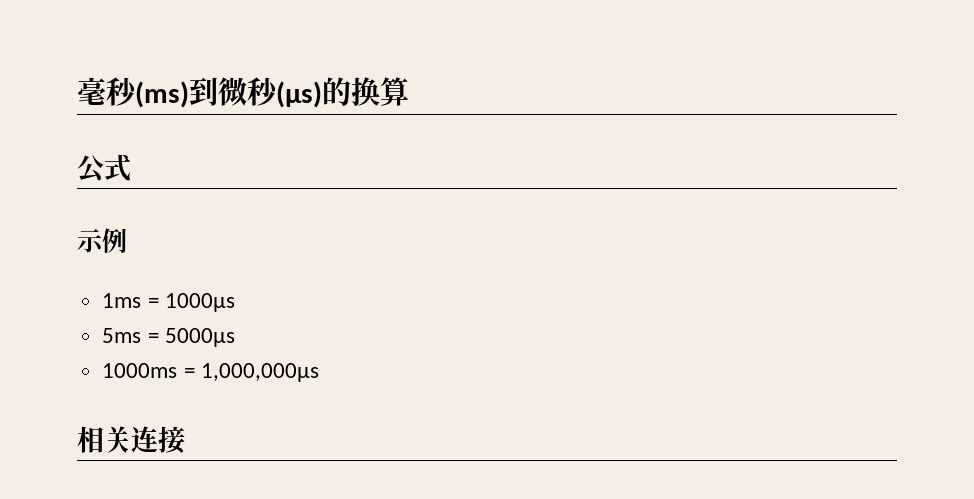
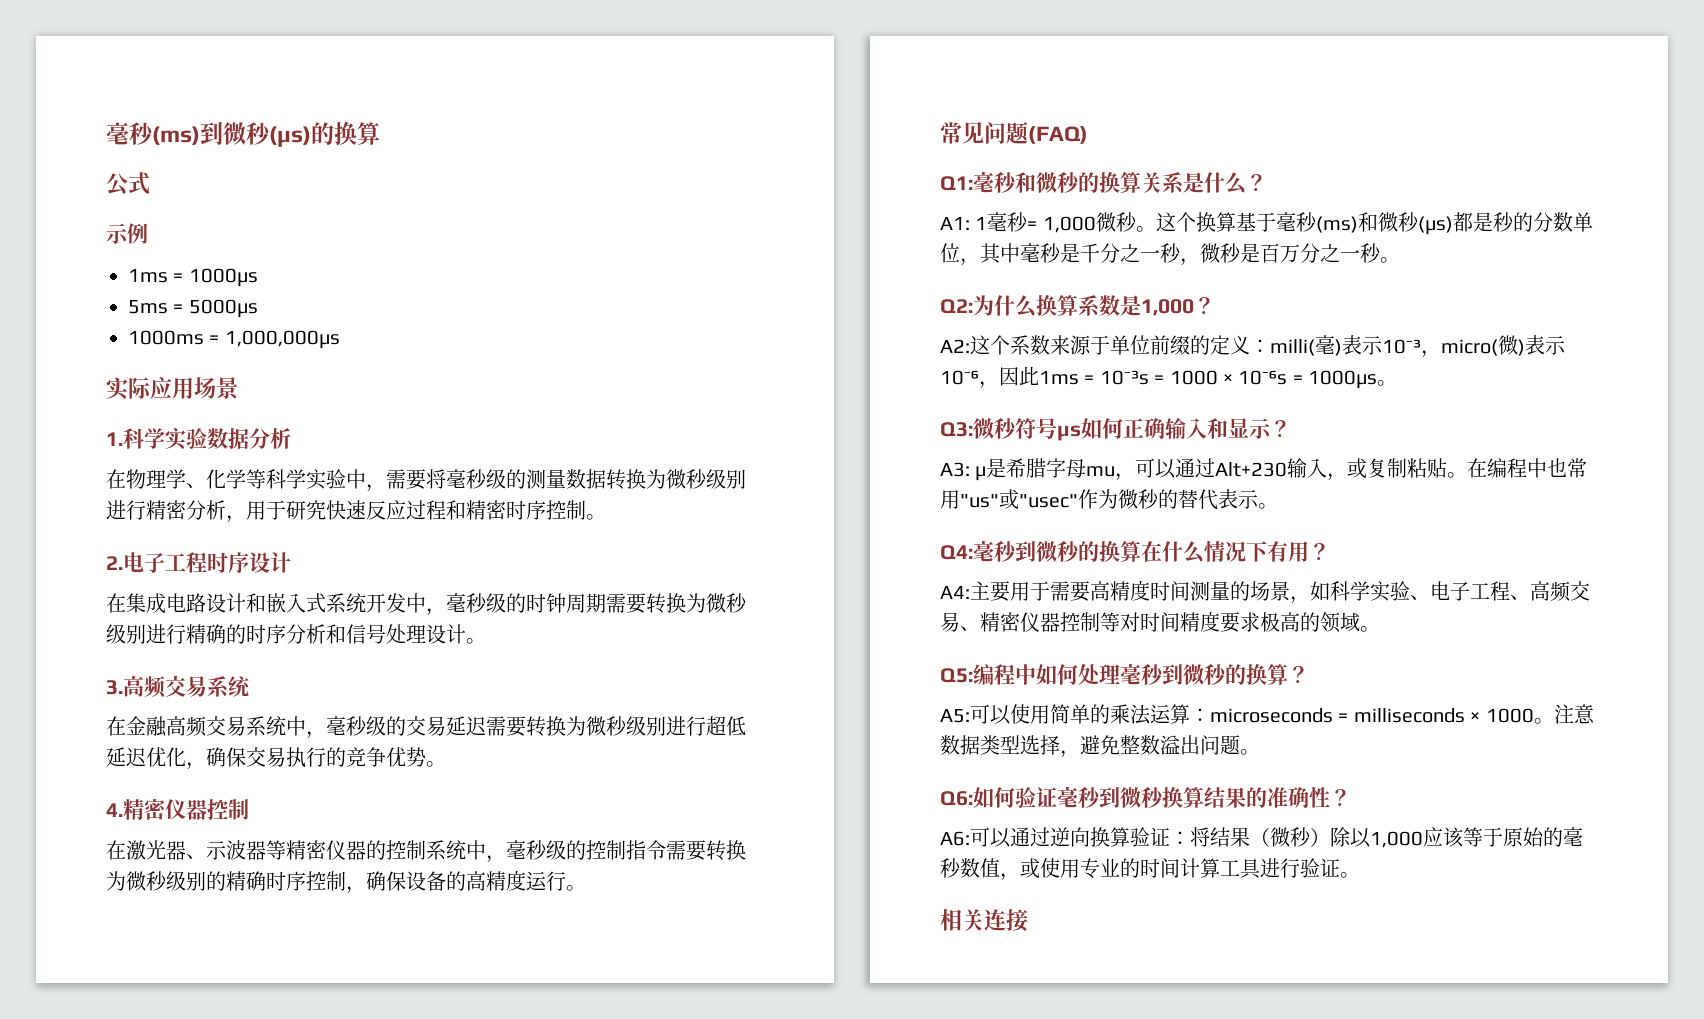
(319, 372) none -> [106,377,239,400] [106,428,291,450] [106,469,746,492] [106,500,606,523] [106,552,291,573] [106,593,747,616] [106,624,486,644] [106,675,250,698] [106,716,746,739] [106,747,446,770] [106,799,249,820] [106,840,746,863] [106,870,586,894] [940,121,1088,144] [940,171,1267,195] [940,212,1593,235] [940,243,1400,266] [940,294,1215,318] [940,335,1566,358] [940,366,1398,389] [940,417,1291,441] [940,458,1588,481] [940,489,1278,510] [940,540,1330,564] [940,580,1590,604] [940,611,1380,633] [940,663,1309,685] [940,704,1595,725] [940,735,1260,758] [940,786,1351,808] [940,827,1583,848] [940,858,1360,881] // 实际应用场景 // 1.科学实验数据分析 // 在物理学、化学等科学实验中，需要将毫秒级的测量数据转换为微秒级别进行精密分析，用于研究快速反应过程和精密时序控制。 // 2.电子工程时序设计 // 在集成电路设计和嵌入式系统开发中，毫秒级的时钟周期需要转换为微秒级别进行精确的时序分析和信号处理设计。 // 3.高频交易系统 // 在金融高频交易系统中，毫秒级的交易延迟需要转换为微秒级别进行超低延迟优化，确保交易执行的竞争优势。 // 4.精密仪器控制 // 在激光器、示波器等精密仪器的控制系统中，毫秒级的控制指令需要转换为微秒级别的精确时序控制，确保设备的高精度运行。 // 常见问题(FAQ) // Q1:毫秒和微秒的换算关系是什么？ // A1: 1毫秒= 1,000微秒。这个换算基于毫秒(ms)和微秒(μs)都是秒的分数单位，其中毫秒是千分之一秒，微秒是百万分之一秒。 // Q2:为什么换算系数是1,000？ // A2:这个系数来源于单位前缀的定义：milli(毫)表示10⁻³，micro(微)表示10⁻⁶，因此1ms = 10⁻³s = 1000 × 10⁻⁶s = 1000μs。 // Q3:微秒符号μs如何正确输入和显示？ // A3: μ是希腊字母mu，可以通过Alt+230输入，或复制粘贴。在编程中也常用"us"或"usec"作为微秒的替代表示。 // Q4:毫秒到微秒的换算在什么情况下有用？ // A4:主要用于需要高精度时间测量的场景，如科学实验、电子工程、高频交易、精密仪器控制等对时间精度要求极高的领域。 // Q5:编程中如何处理毫秒到微秒的换算？ // A5:可以使用简单的乘法运算：microseconds = milliseconds × 1000。注意数据类型选择，避免整数溢出问题。 // Q6:如何验证毫秒到微秒换算结果的准确性？ // A6:可以通过逆向换算验证：将结果（微秒）除以1,000应该等于原始的毫秒数值，或使用专业的时间计算工具进行验证。

